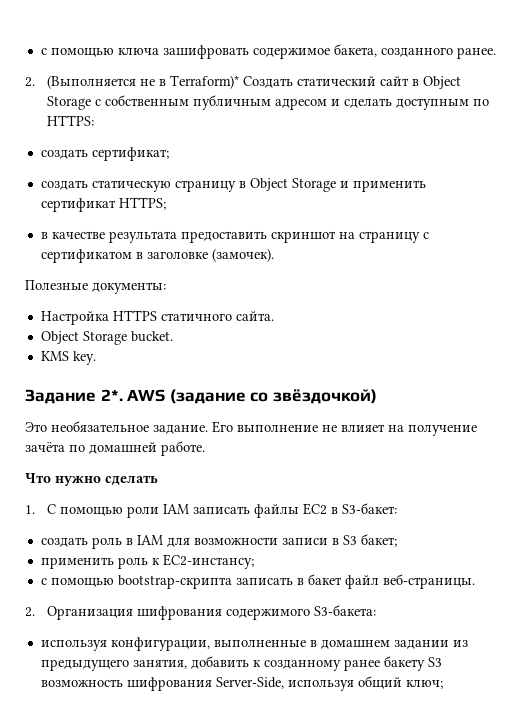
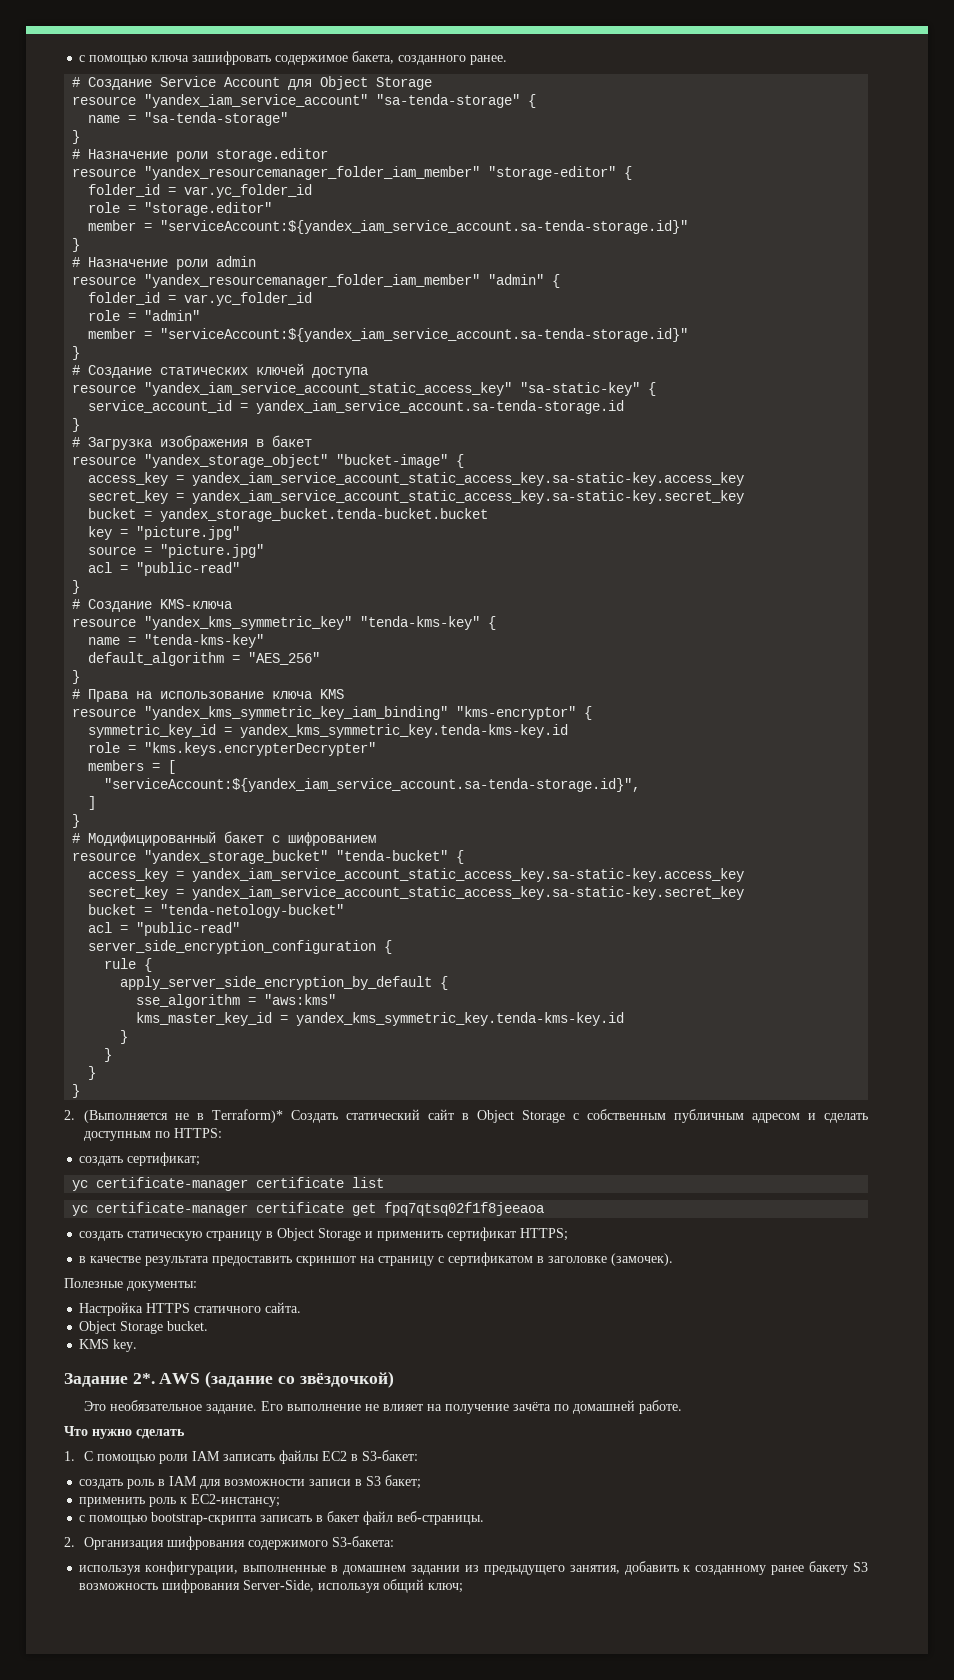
(496, 53) none -> [72,76,433,90] [72,94,537,108] [88,112,289,126] [72,130,81,144] [72,148,329,162] [72,166,633,180] [88,184,313,198] [88,202,273,216] [88,220,689,234] [72,238,81,252] [72,256,257,270] [72,274,561,288] [88,292,313,306] [88,310,201,321] [88,328,689,342] [72,346,81,360] [72,363,369,378] [72,382,657,396] [88,400,625,414] [72,418,81,432] [72,435,313,450] [72,454,465,468] [88,472,745,486] [88,490,745,504] [88,508,489,522] [88,526,241,540] [88,544,265,558] [88,562,241,576] [72,580,81,594] [72,599,233,612] [72,616,497,630] [88,634,265,648] [88,652,321,666] [72,670,81,684] [72,689,345,702] [72,706,593,720] [88,724,569,738] [88,742,377,756] [88,760,177,774] [104,778,641,792] [88,796,97,810] [72,814,81,828] [72,831,377,846] [72,850,465,864] [88,868,745,882] [88,886,745,900] [88,904,345,918] [88,922,241,936] [88,940,393,954] [104,958,153,972] [120,976,449,990] [136,994,337,1008] [136,1012,625,1026] [120,1030,129,1044] [104,1048,113,1062] [88,1066,97,1080] [72,1084,81,1098] // # Создание Service Account для Object Storage // resource "yandex_iam_service_account" "sa-tenda-storage" { // name = "sa-tenda-storage" // } // # Назначение роли storage.editor // resource "yandex_resourcemanager_folder_iam_member" "storage-editor" { // folder_id = var.yc_folder_id // role = "storage.editor" // member = "serviceAccount:${yandex_iam_service_account.sa-tenda-storage.id}" // } // # Назначение роли admin // resource "yandex_resourcemanager_folder_iam_member" "admin" { // folder_id = var.yc_folder_id // role = "admin" // member = "serviceAccount:${yandex_iam_service_account.sa-tenda-storage.id}" // } // # Создание статических ключей доступа // resource "yandex_iam_service_account_static_access_key" "sa-static-key" { // service_account_id = yandex_iam_service_account.sa-tenda-storage.id // } // # Загрузка изображения в бакет // resource "yandex_storage_object" "bucket-image" { // access_key = yandex_iam_service_account_static_access_key.sa-static-key.access_key // secret_key = yandex_iam_service_account_static_access_key.sa-static-key.secret_key // bucket = yandex_storage_bucket.tenda-bucket.bucket // key = "picture.jpg" // source = "picture.jpg" // acl = "public-read" // } // # Создание KMS-ключа // resource "yandex_kms_symmetric_key" "tenda-kms-key" { // name = "tenda-kms-key" // default_algorithm = "AES_256" // } // # Права на использование ключа KMS // resource "yandex_kms_symmetric_key_iam_binding" "kms-encryptor" { // symmetric_key_id = yandex_kms_symmetric_key.tenda-kms-key.id // role = "kms.keys.encrypterDecrypter" // members = [ // "serviceAccount:${yandex_iam_service_account.sa-tenda-storage.id}", // ] // } // # Модифицированный бакет с шифрованием // resource "yandex_storage_bucket" "tenda-bucket" { // access_key = yandex_iam_service_account_static_access_key.sa-static-key.access_key // secret_key = yandex_iam_service_account_static_access_key.sa-static-key.secret_key // bucket = "tenda-netology-bucket" // acl = "public-read" // server_side_encryption_configuration { // rule { // apply_server_side_encryption_by_default { // sse_algorithm = "aws:kms" // kms_master_key_id = yandex_kms_symmetric_key.tenda-kms-key.id // } // } // } // }
(169, 154) none -> [72,1177,385,1191] [72,1202,545,1216] // yc certificate-manager certificate list // yc certificate-manager certificate get fpq7qtsq02f1f8jeeaoa

